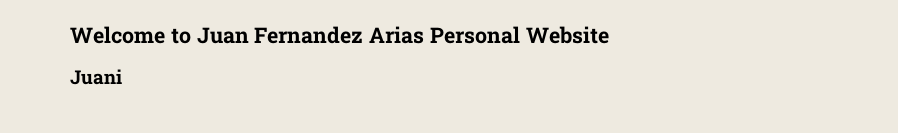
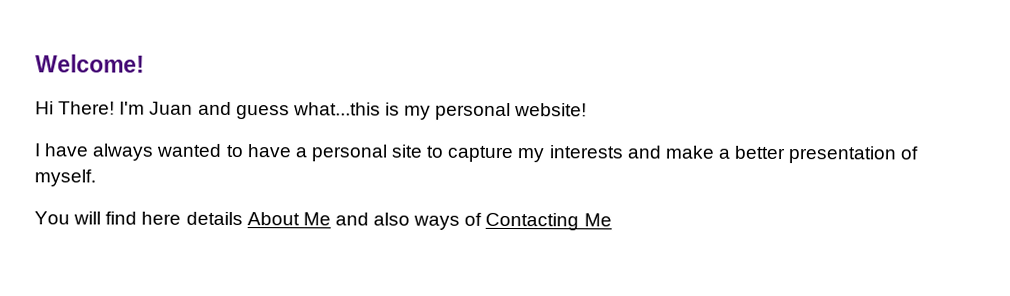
[70,26,609,44] [70,69,122,85] Welcome to Juan Fernandez Arias Personal Website // Juani -> [35,54,145,73] [35,101,588,121] [34,143,920,164] [34,169,96,187] [34,211,612,231] Welcome! // Hi There! I'm Juan and guess what...this is my personal website! // I have always wanted to have a personal site to capture my interests and make a better presentation of myself. // You will find here details About Me and also ways of Contacting Me

